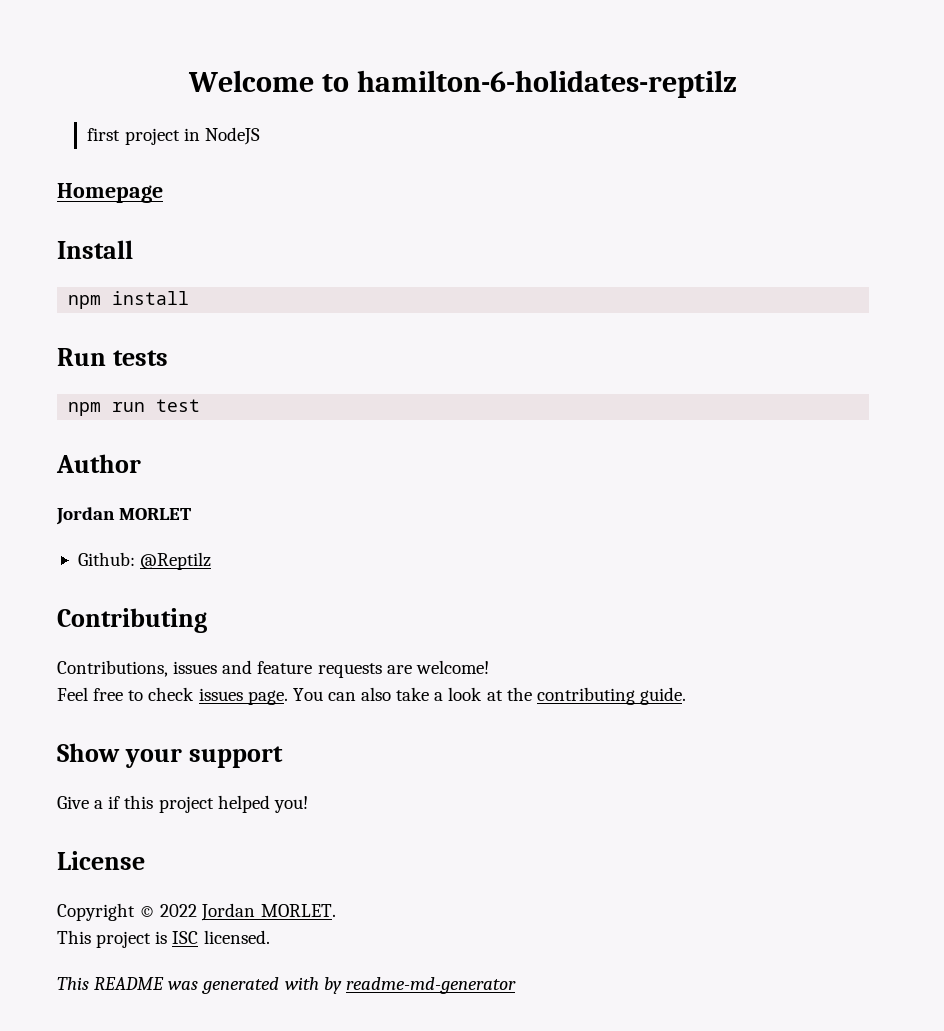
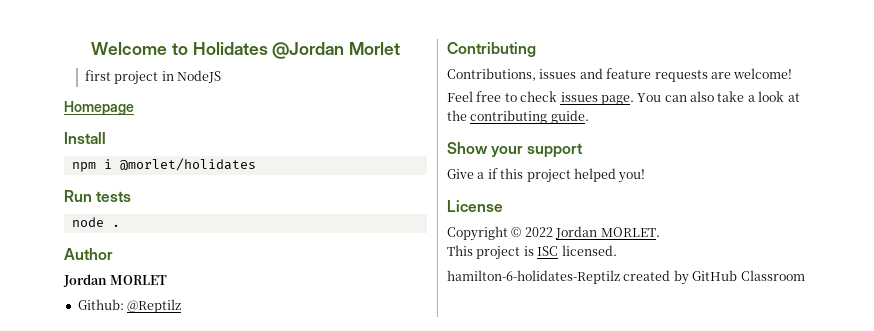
[356,70,737,98] hamilton-6-holidates-reptilz -> [192,42,400,59] Holidates @Jordan Morlet
[112,291,190,305] install -> [103,158,256,171] i @morlet/holidates
[68,399,201,416] npm run test -> [71,217,120,227] node .
[57,977,516,994] This README was generated with by readme-md-generator -> [447,270,805,285] hamilton-6-holidates-Reptilz created by GitHub Classroom

